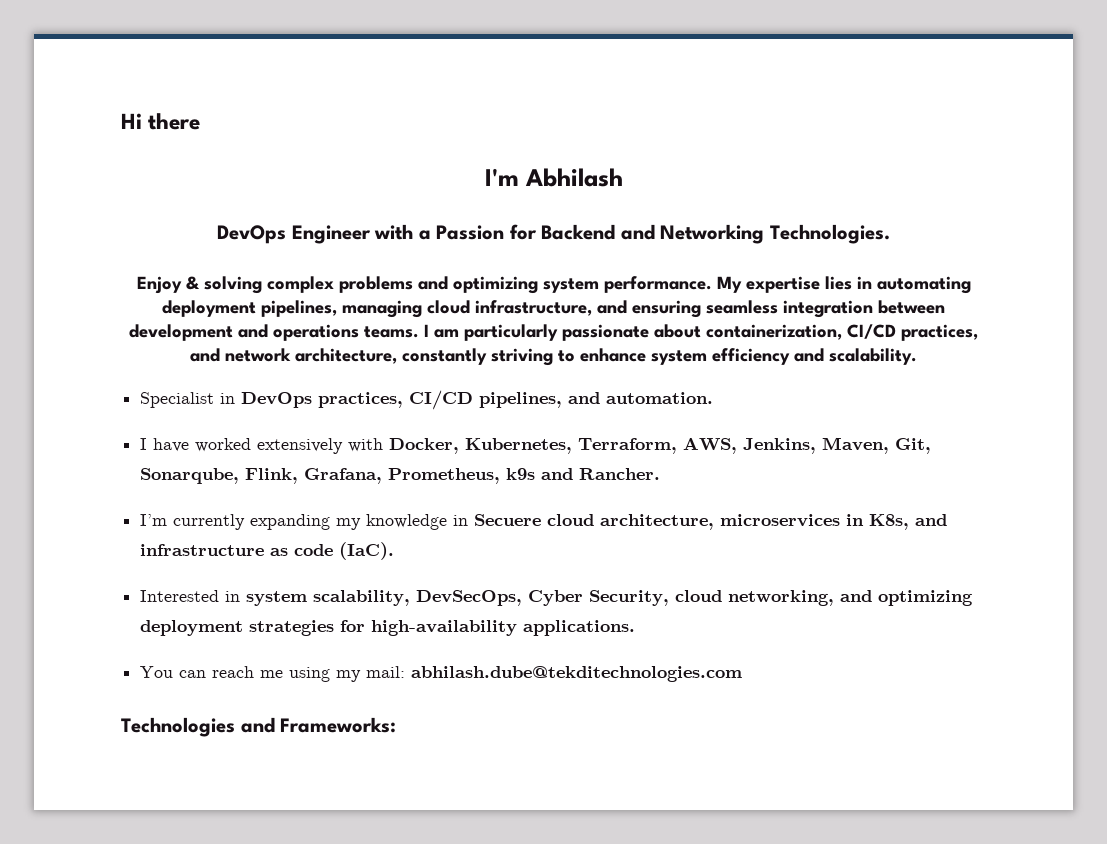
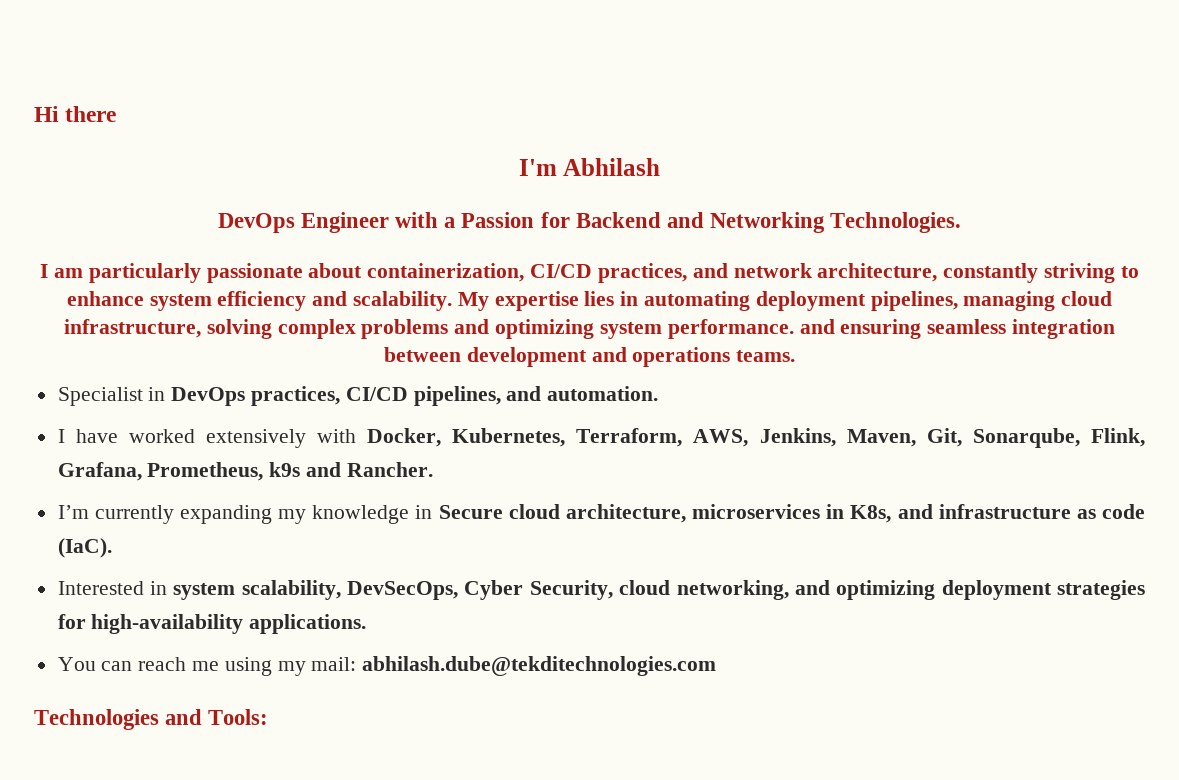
[136,276,971,294] [162,300,945,318] [129,324,419,341] Enjoy & solving complex problems and optimizing system performance. My expertise lies in automating deployment pipelines, managing cloud infrastructure, and ensuring seamless integration between development and operations teams. -> (961, 222) none
(917, 356) none -> [457,291,1113,311] [64,319,1115,339] [383,347,796,367] My expertise lies in automating deployment pipelines, managing cloud infrastructure, solving complex problems and optimizing system performance. and ensuring seamless integration between development and operations teams.
[474,514,542,526] Secuere -> [438,505,503,519] Secure
[280,717,397,733] Frameworks: -> [208,709,269,725] Tools:

